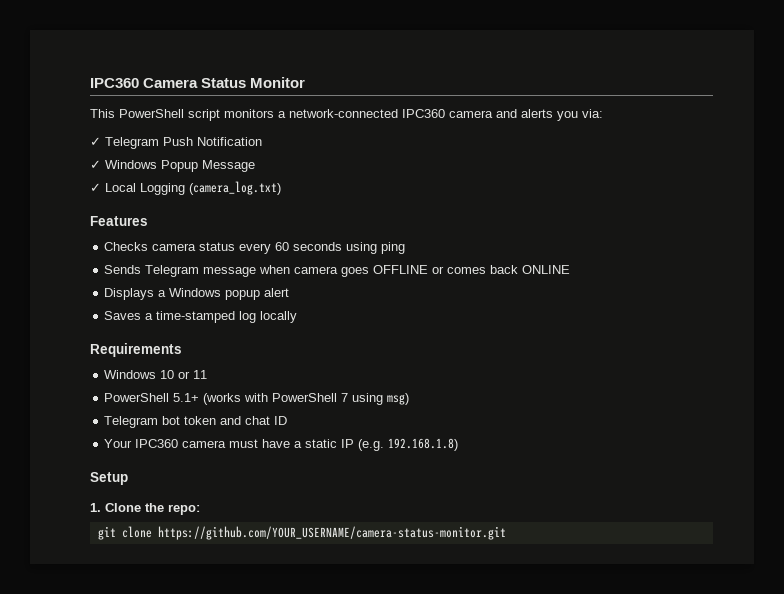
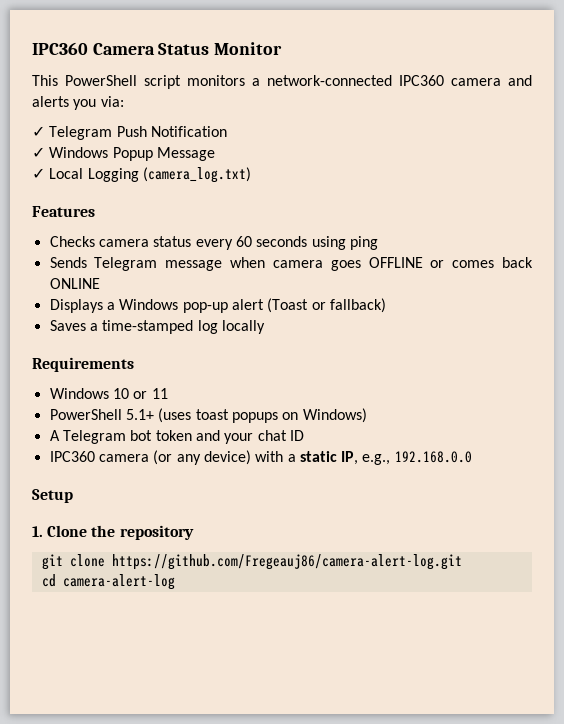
[225,290,261,300] popup -> [182,302,228,313] pop-up
(290, 292) none -> [267,298,386,313] (Toast or fallback)
[203,393,410,405] (works with PowerShell 7 using msg) // -> [158,408,367,423] [49,430,60,441] (uses toast popups on Windows) // A
(242, 420) none -> [224,433,254,444] your
[104,438,459,451] Your IPC360 camera must have a static IP (e.g. 192.168.1.8) -> [49,450,472,465] IPC360 camera (or any device) with a static IP, e.g., 192.168.0.0
[168,504,200,515] repo: -> [119,525,194,540] repository
[157,526,506,540] https://github.com/YOUR_USERNAME/camera-status-monitor.git -> [111,554,462,570] [41,574,175,590] https://github.com/Fregeauj86/camera-alert-log.git // cd camera-alert-log

